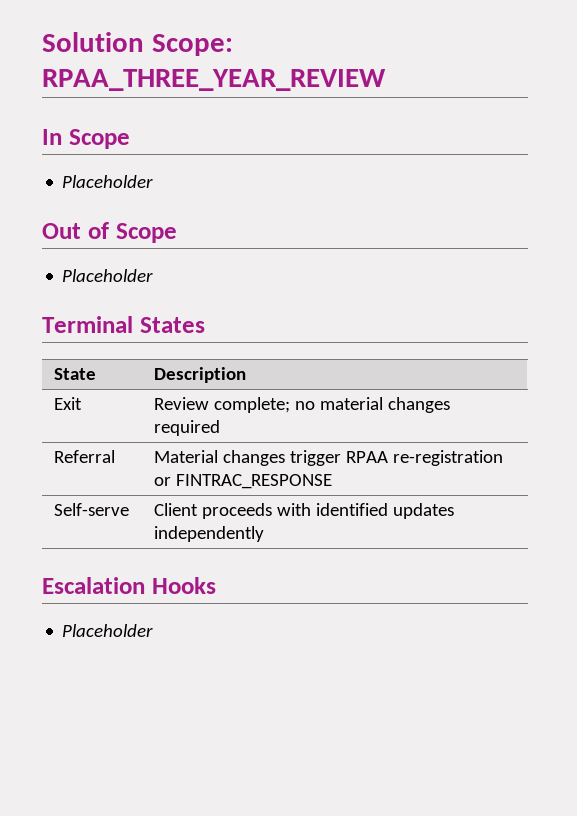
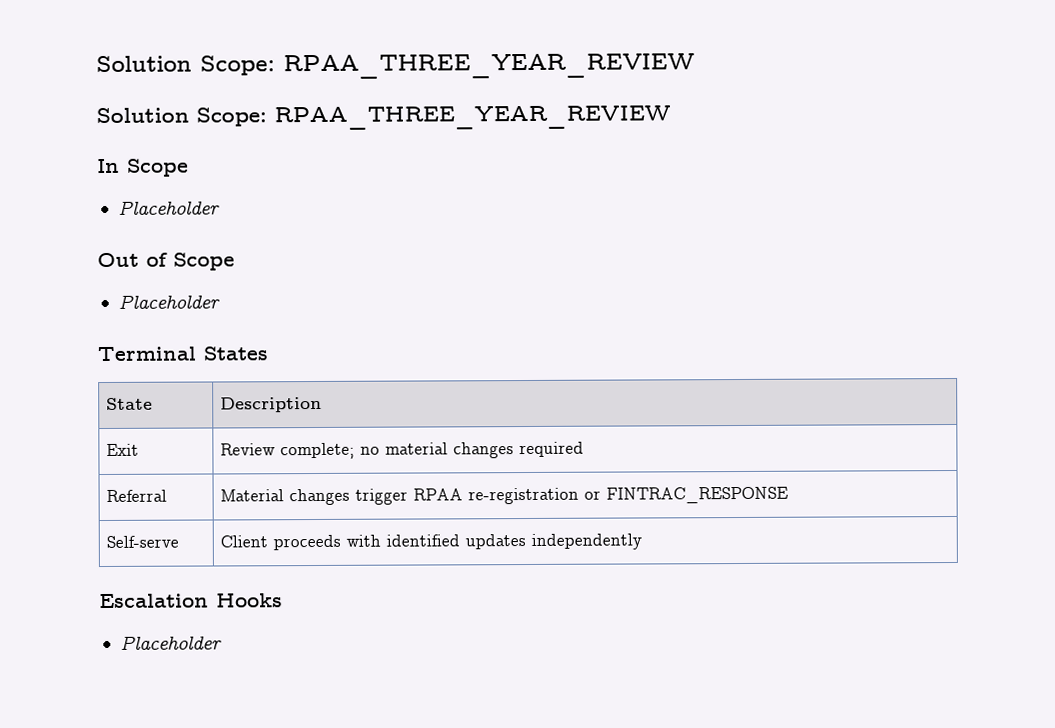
[42,32,233,56] [42,69,386,91] Solution Scope: RPAA_THREE_YEAR_REVIEW -> [96,53,695,80] [96,105,671,131] Solution Scope: RPAA_THREE_YEAR_REVIEW // Solution Scope: RPAA_THREE_YEAR_REVIEW

